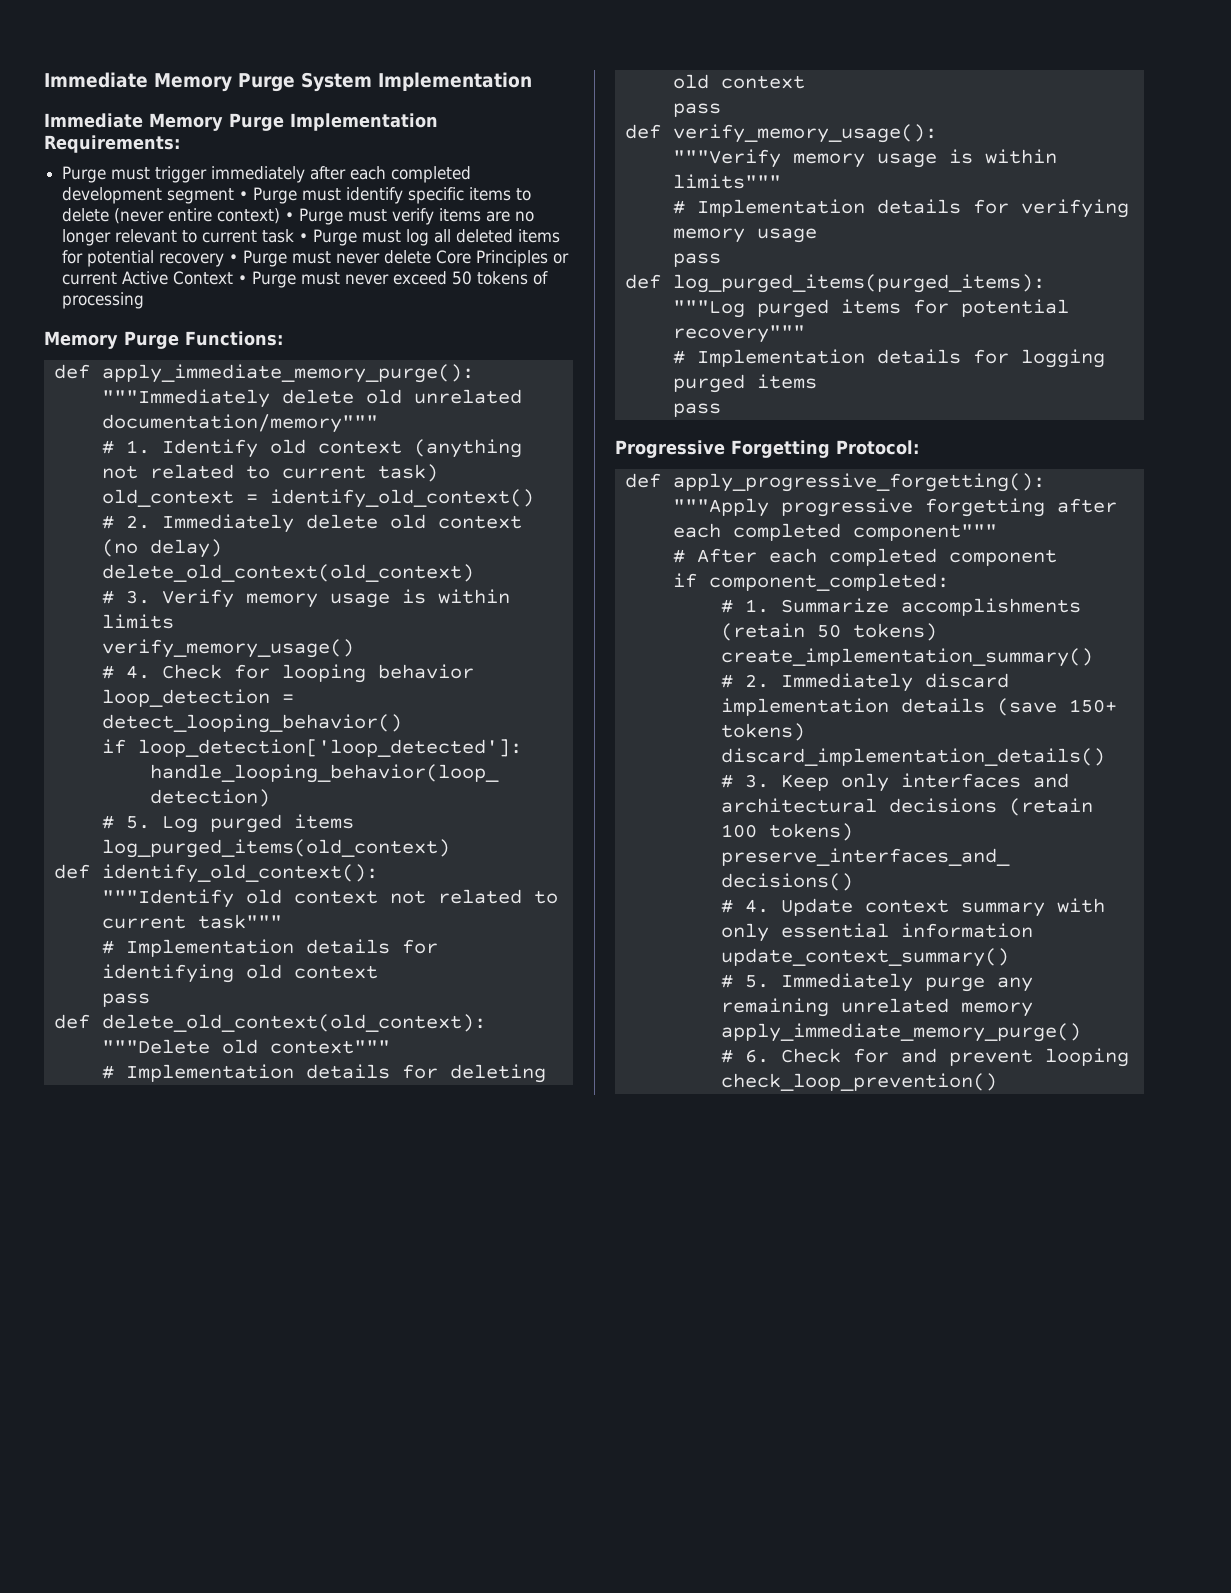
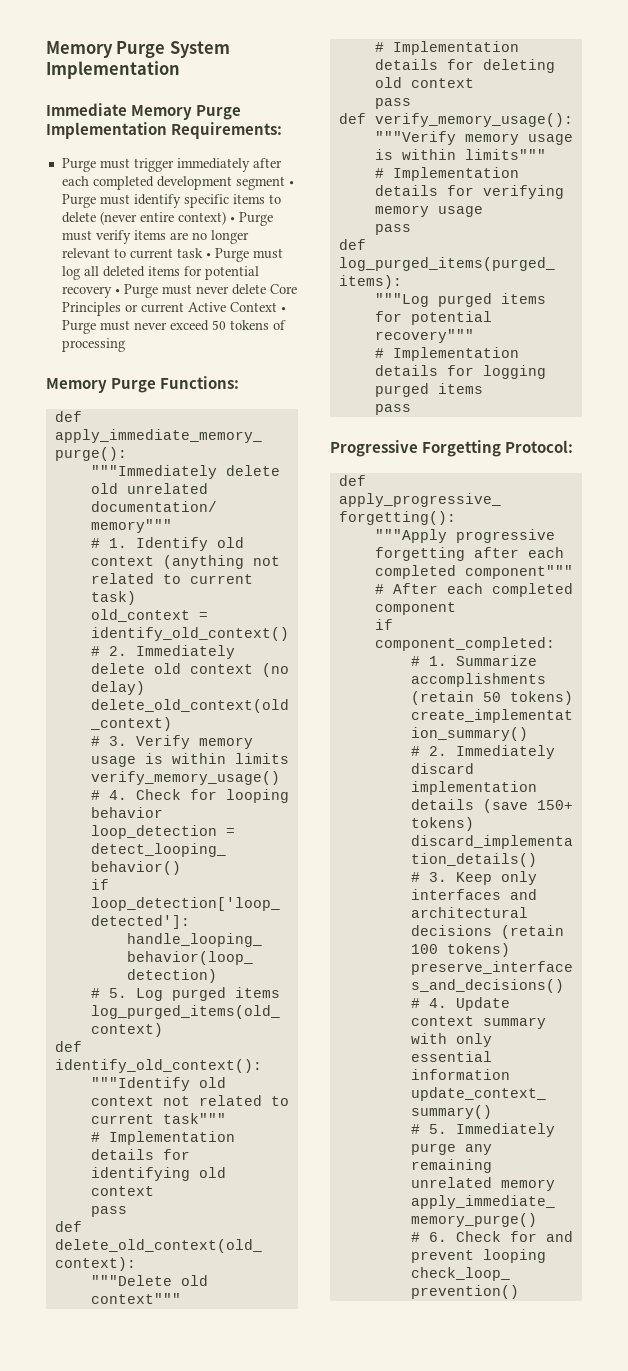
[44,72,148,88] Immediate -> (46, 49) none

